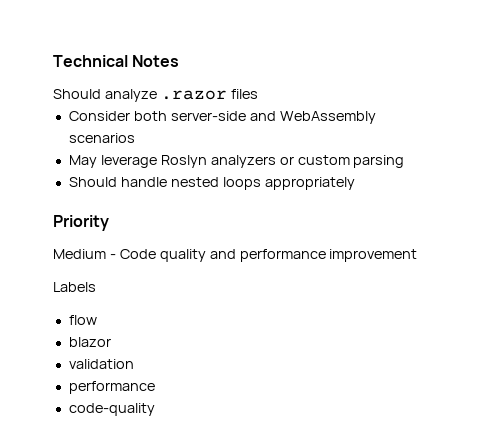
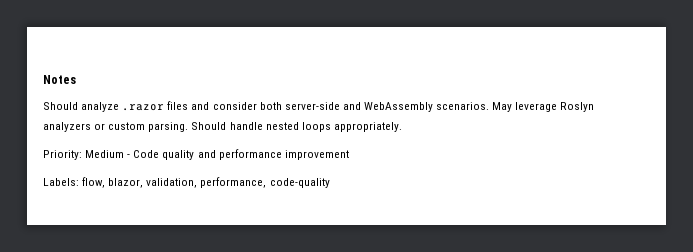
[53,55,128,67] Technical -> (43, 79) none
[68,111,130,121] // Consider -> [191,102,257,110] and consider
[68,133,135,143] scenarios // -> [436,102,490,110] scenarios.
[353,155,405,168] parsing // -> [148,122,189,132] parsing.
[264,177,355,190] [53,215,109,231] appropriately // Priority // -> [333,122,402,132] [43,150,82,160] appropriately. // Priority:
[53,282,96,292] [68,315,97,325] [68,337,111,347] [68,359,134,369] [68,381,155,394] Labels // flow // blazor // validation // performance // -> [43,177,267,188] Labels: flow, blazor, validation, performance,

